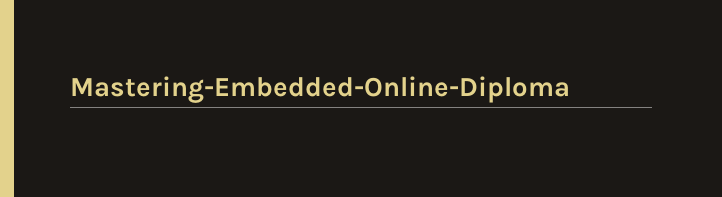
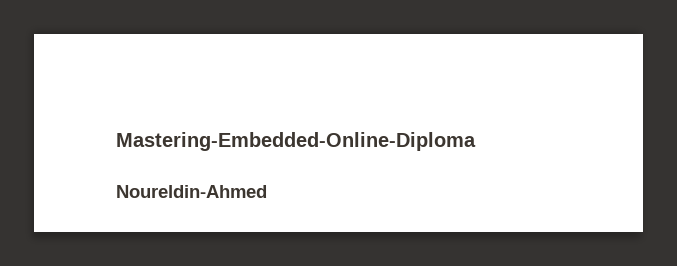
(570, 89) none -> [116,185,267,198] // Noureldin-Ahmed

